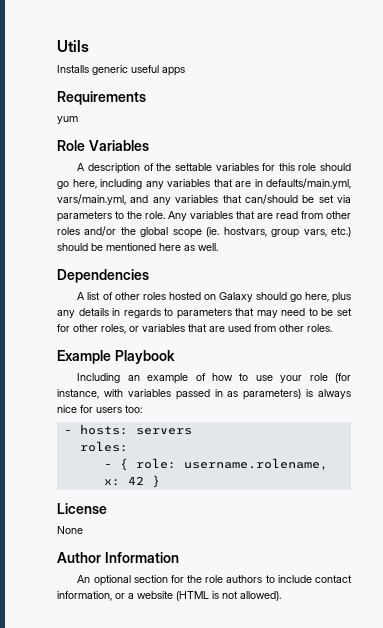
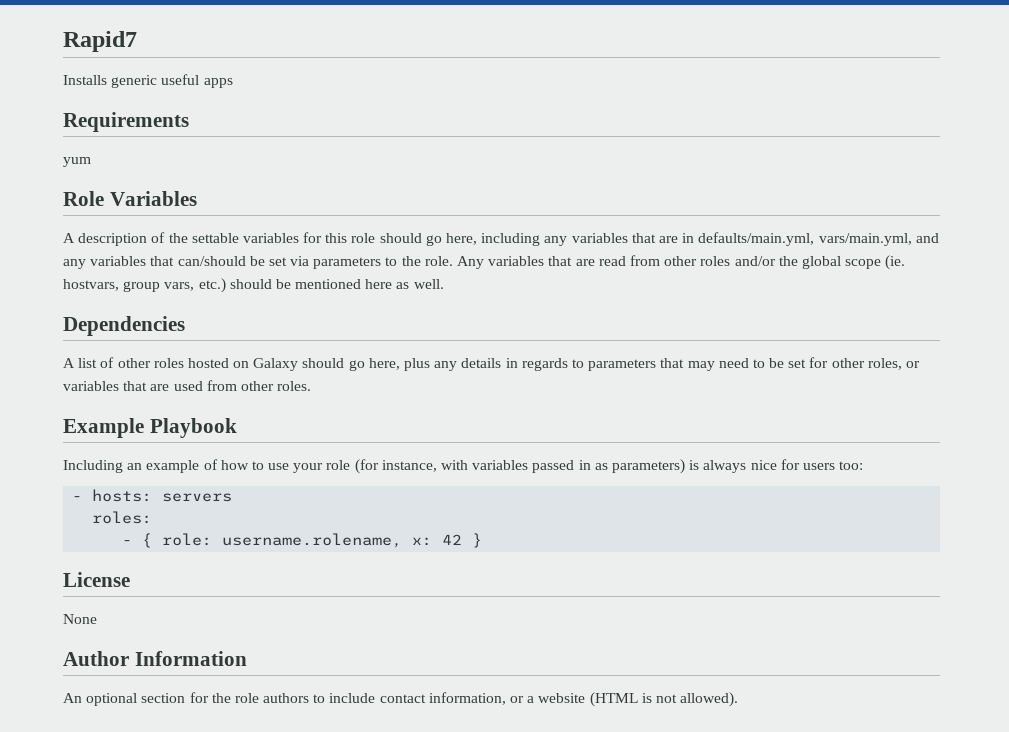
[57,40,89,52] Utils -> [63,31,137,52] Rapid7

